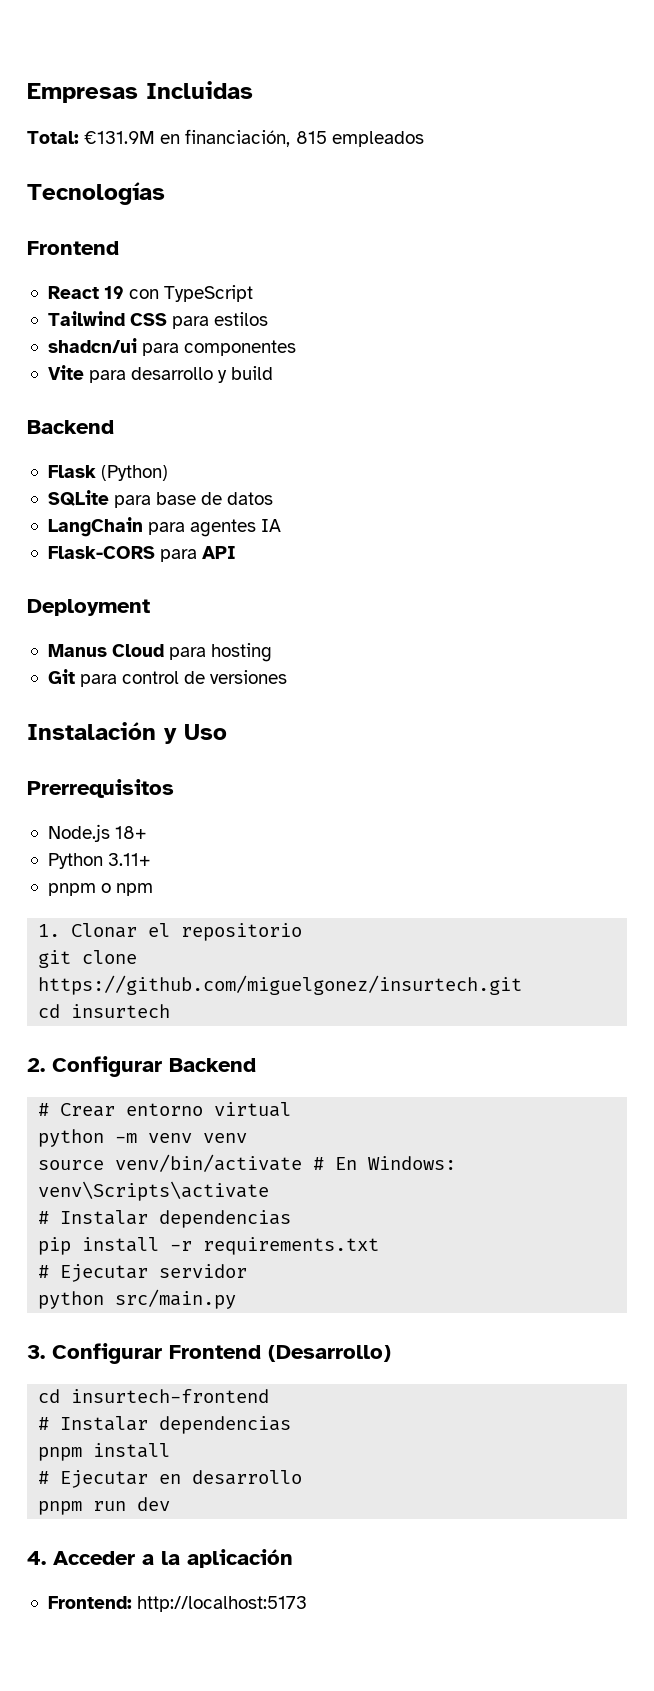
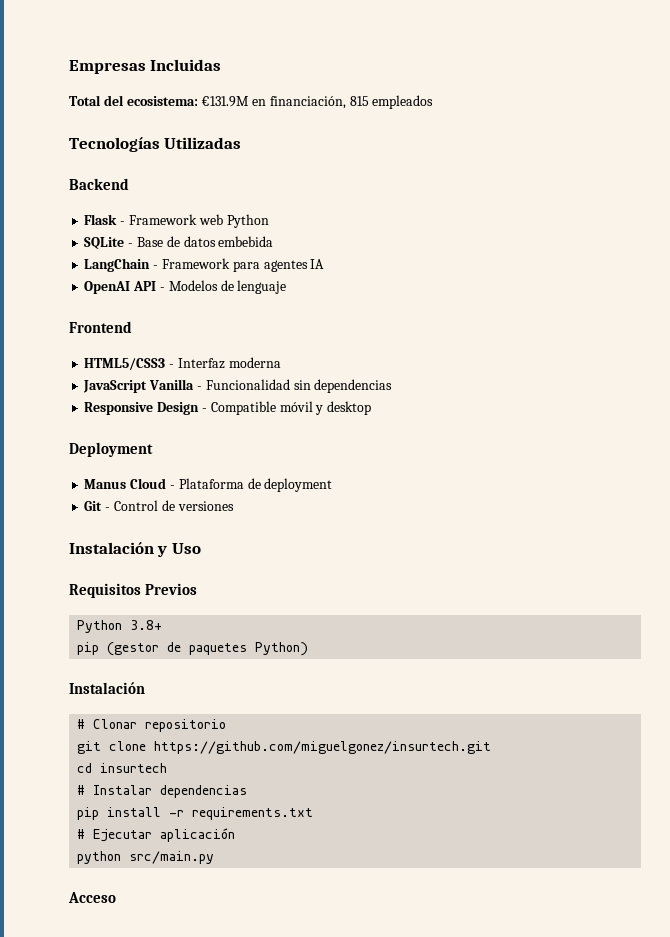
[27,131,79,144] Total: -> [69,95,198,106] Total del ecosistema:
[27,241,119,255] [47,285,254,302] [47,311,269,329] [47,338,297,356] [47,365,274,383] [27,420,114,434] [47,465,169,481] // Frontend // React 19 con TypeScript // Tailwind CSS para estilos // shadcn/ui para componentes // Vite para desarrollo y build // Backend // Flask (Python) -> [164,137,242,149] [69,178,129,190] [84,214,269,228] Utilizadas // Backend // Flask - Framework web Python
[114,492,197,508] para base -> [128,237,163,247] - Base
(274, 498) none -> [218,236,274,247] embebida
(143, 527) none -> [153,258,230,269] - Framework
[47,546,198,562] Flask-CORS para -> [84,281,131,294] OpenAI
(237, 552) none -> [159,280,287,294] [69,321,132,333] [84,357,281,370] [83,379,393,393] [84,401,372,415] - Modelos de lenguaje // Frontend // HTML5/CSS3 - Interfaz moderna // JavaScript Vanilla - Funcionalidad sin dependencias // Responsive Design - Compatible móvil y desktop
[169,643,273,662] para hosting -> [169,478,333,492] - Plataforma de deployment
[80,671,180,687] para control -> [105,500,158,511] - Control
[27,779,174,798] [47,824,147,842] [47,853,151,869] [47,883,154,896] [38,923,171,938] Prerrequisitos // Node.js 18+ // Python 3.11+ // pnpm o npm // 1. Clonar el -> [69,583,198,598] [77,620,163,633] [77,642,309,656] [69,682,145,694] [77,719,138,729] Requisitos Previos // Python 3.8+ // pip (gestor de paquetes Python) // Instalación // # Clonar
[27,1056,256,1077] [38,1102,292,1117] [38,1129,248,1147] [38,1154,457,1172] [38,1181,270,1201] // 2. Configurar Backend // # Crear entorno virtual // python -m venv venv // source venv/bin/activate # En Windows: venv\Scripts\activate -> (168, 768) none
[159,1264,248,1278] servidor -> [160,828,236,842] aplicación
[27,1343,391,1364] [38,1389,270,1403] [38,1416,292,1434] [38,1443,171,1461] [38,1470,303,1488] [38,1497,171,1515] [27,1549,293,1568] [47,1596,308,1612] 3. Configurar Frontend (Desarrollo) // cd insurtech-frontend // # Instalar dependencias // pnpm install // # Ejecutar en desarrollo // pnpm run dev // 4. Acceder a la aplicación // Frontend: http://localhost:5173 -> [68,892,116,903] Acceso

